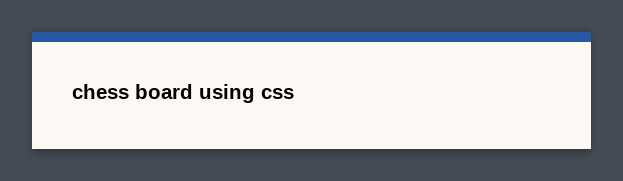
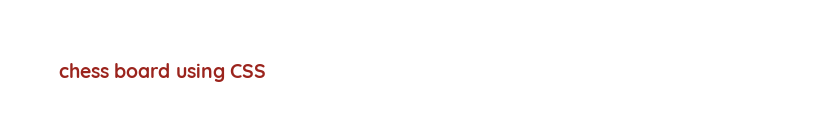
[261,88,294,99] css -> [229,64,266,78] CSS

